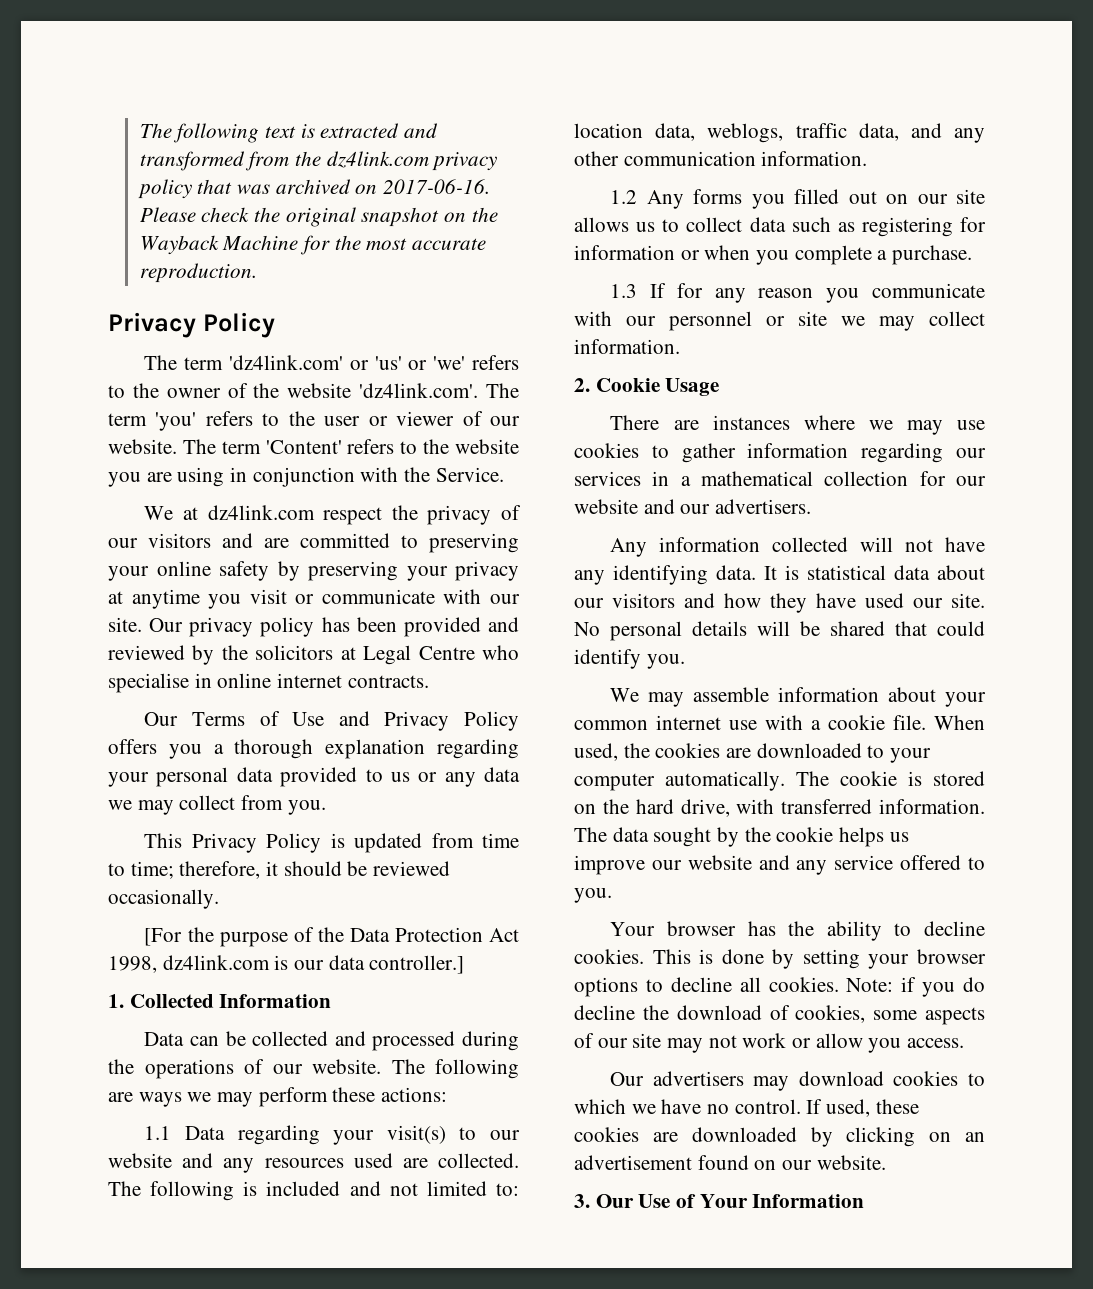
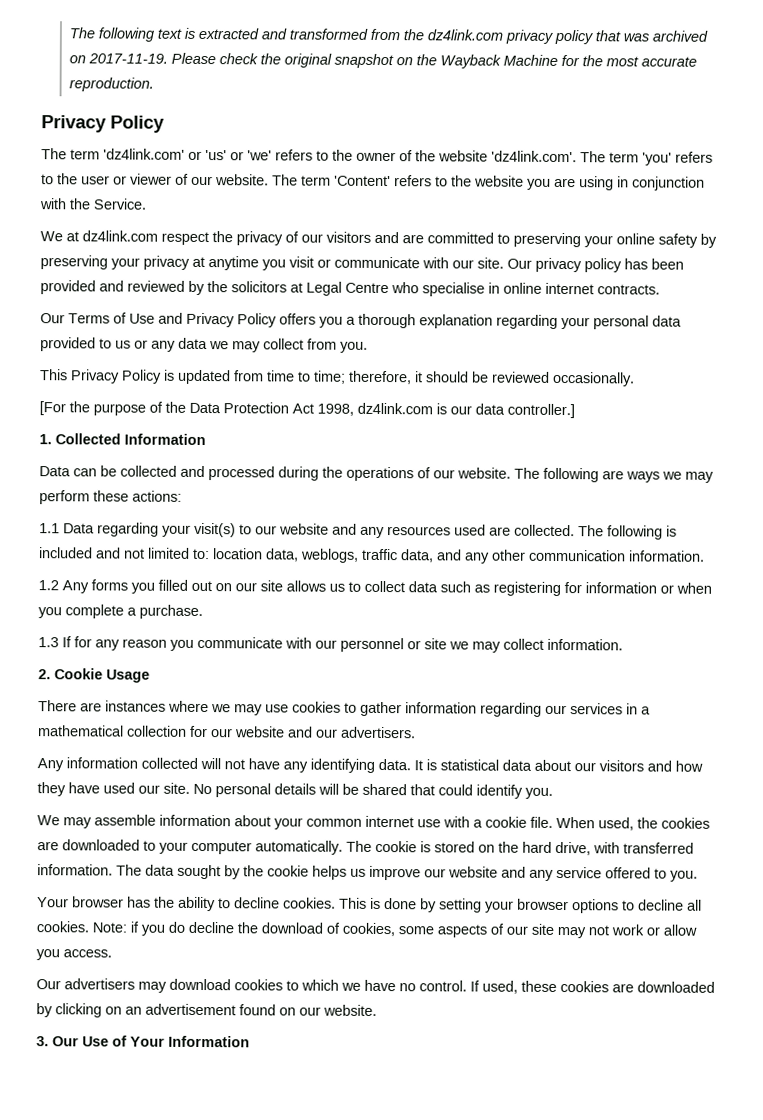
[383,179,491,194] 2017-06-16. -> [88,53,169,64] 2017-11-19.

